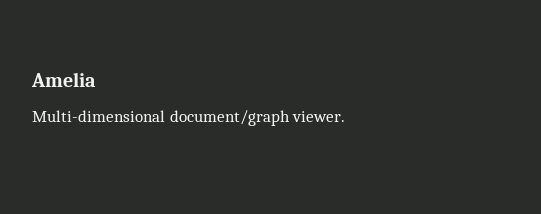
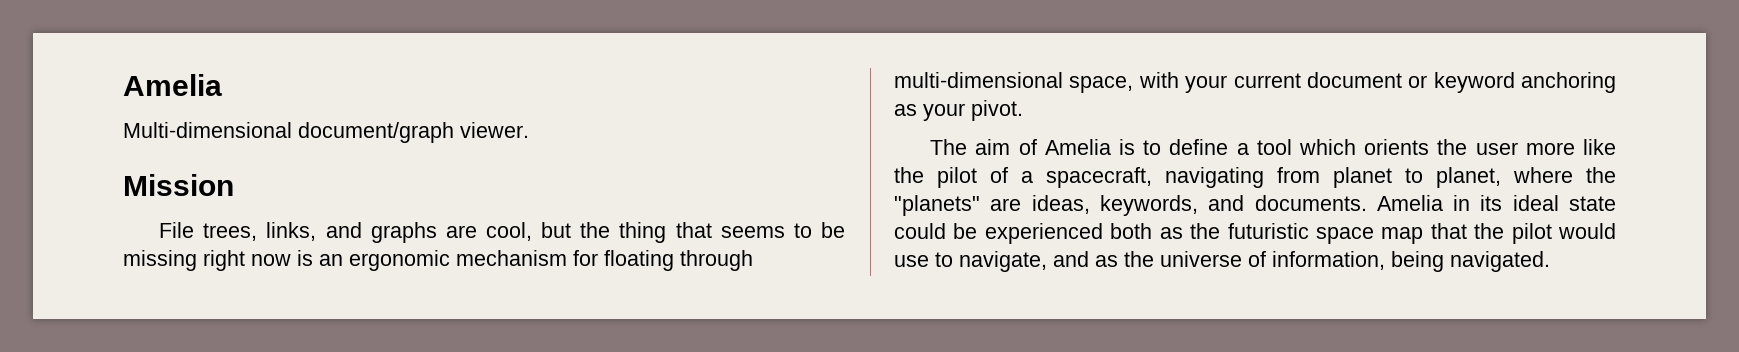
(346, 116) none -> [123,174,234,196] [159,222,846,243] [123,250,753,271] [894,72,1616,93] [894,100,1023,121] [930,139,1616,155] [894,167,1616,188] [894,195,1616,216] [894,223,1616,244] [894,251,1550,272] // Mission // File trees, links, and graphs are cool, but the thing that seems to be missing right now is an ergonomic mechanism for floating through multi-dimensional space, with your current document or keyword anchoring as your pivot. // The aim of Amelia is to define a tool which orients the user more like the pilot of a spacecraft, navigating from planet to planet, where the "planets" are ideas, keywords, and documents. Amelia in its ideal state could be experienced both as the futuristic space map that the pilot would use to navigate, and as the universe of information, being navigated.

